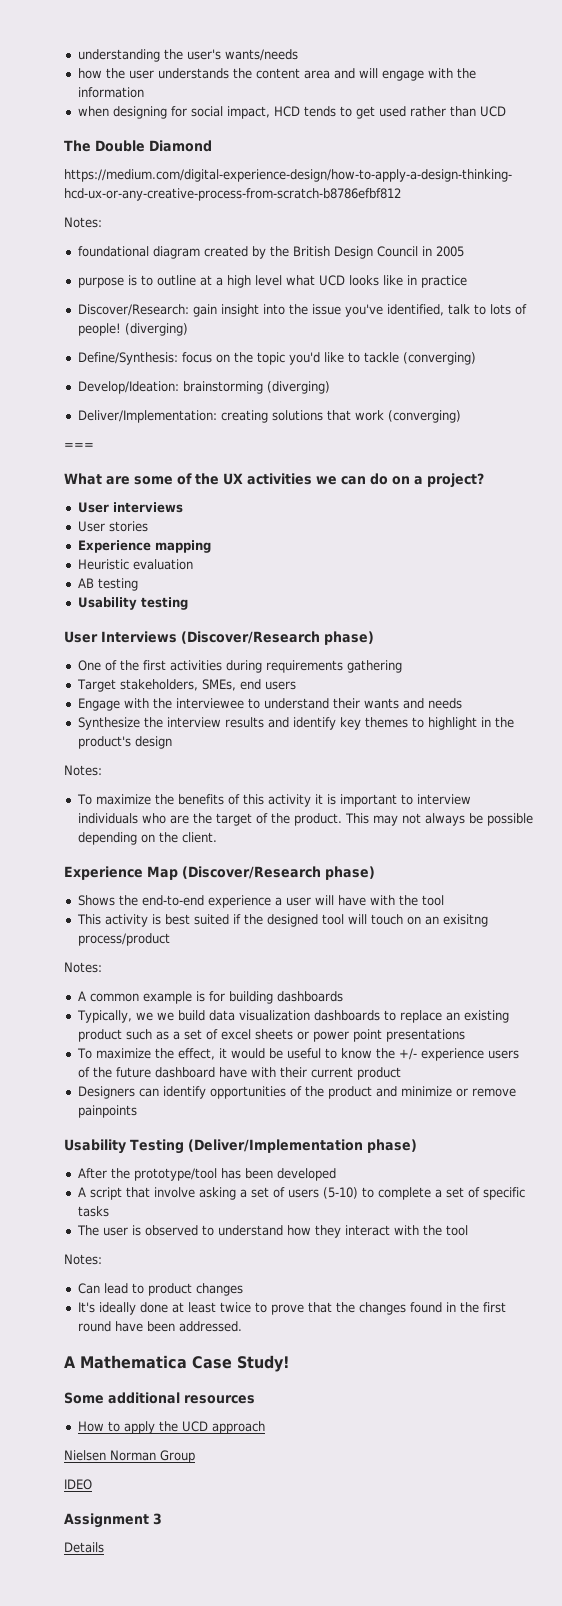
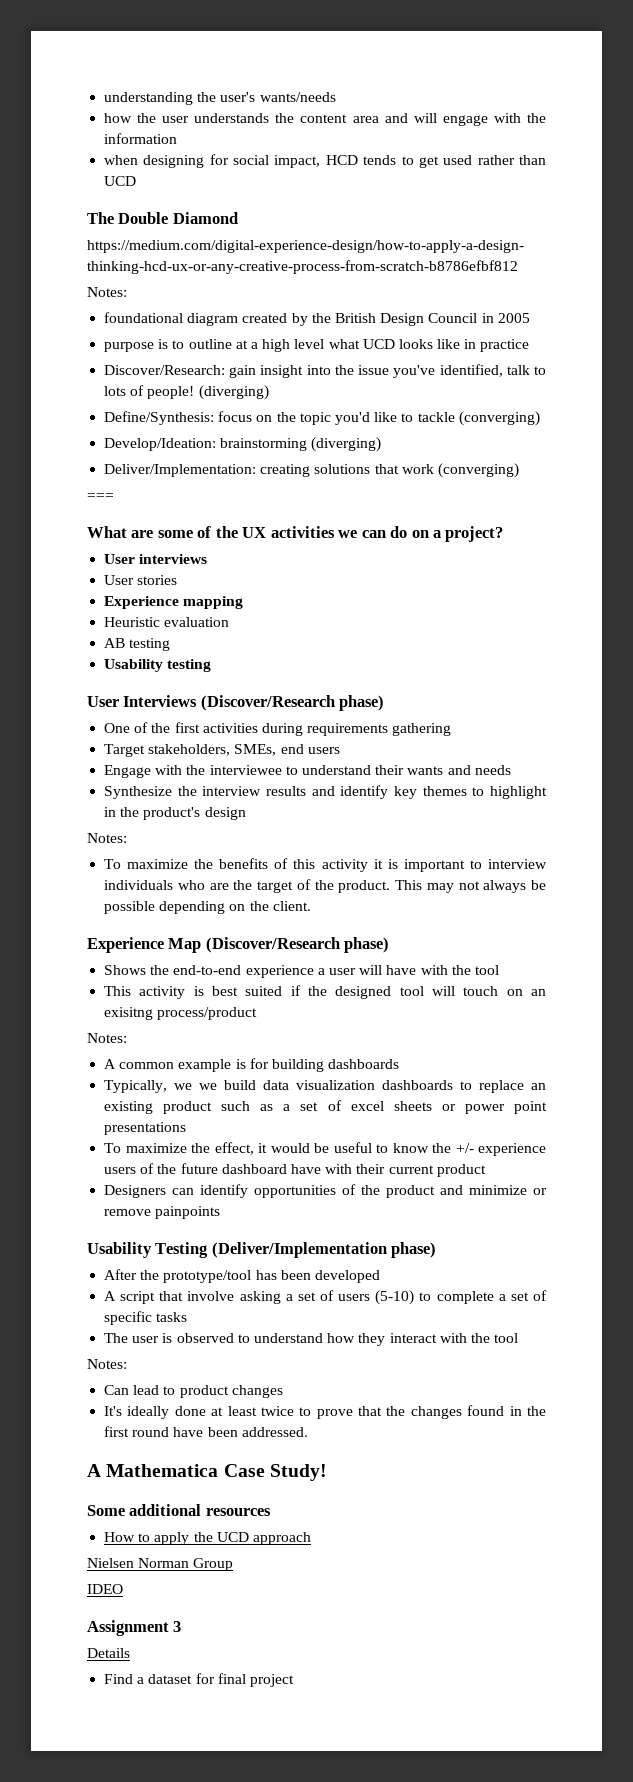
(104, 1547) none -> [104,1673,294,1687] // Find a dataset for final project

